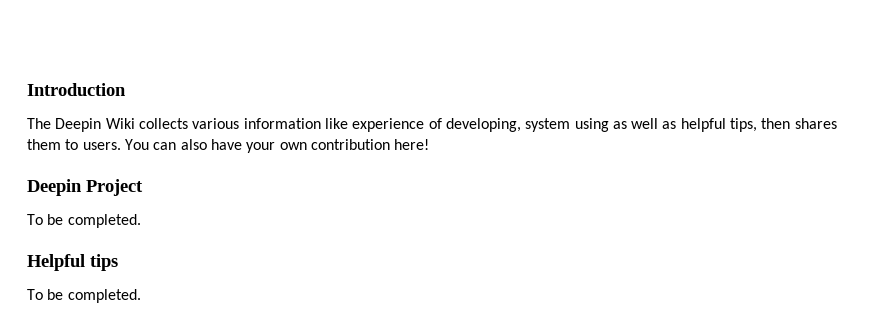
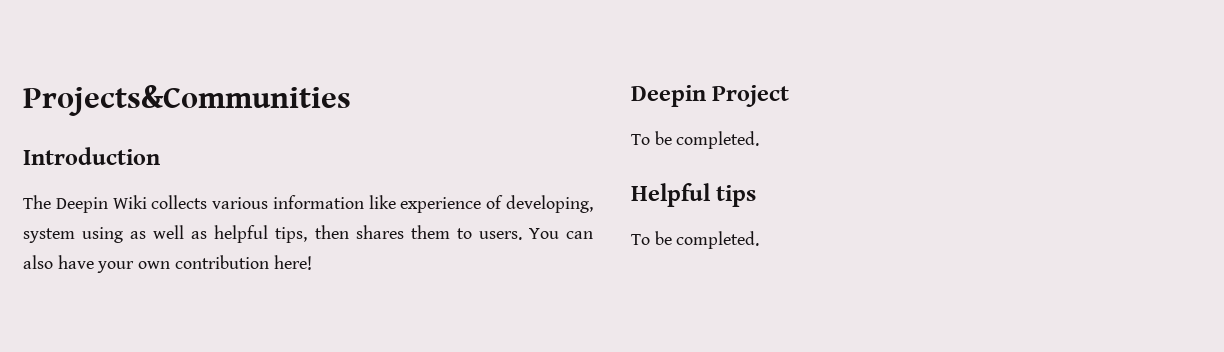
(27, 89) none -> [23,85,351,116] Projects&Communities //

